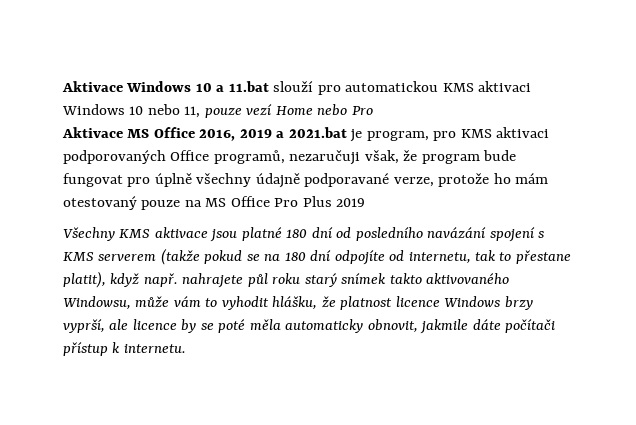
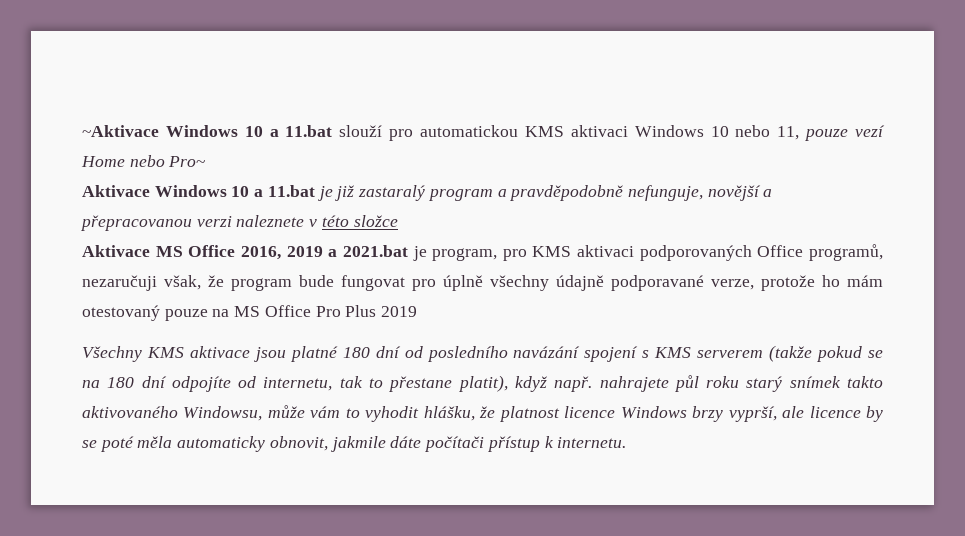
[62,81,123,92] Aktivace -> [82,125,159,137] ~Aktivace
[351,106,373,115] Pro -> [168,156,206,167] [82,185,773,201] [80,215,398,231] Pro~ // Aktivace Windows 10 a 11.bat je již zastaralý program a pravděpodobně nefunguje, novější a přepracovanou verzi naleznete v této složce

